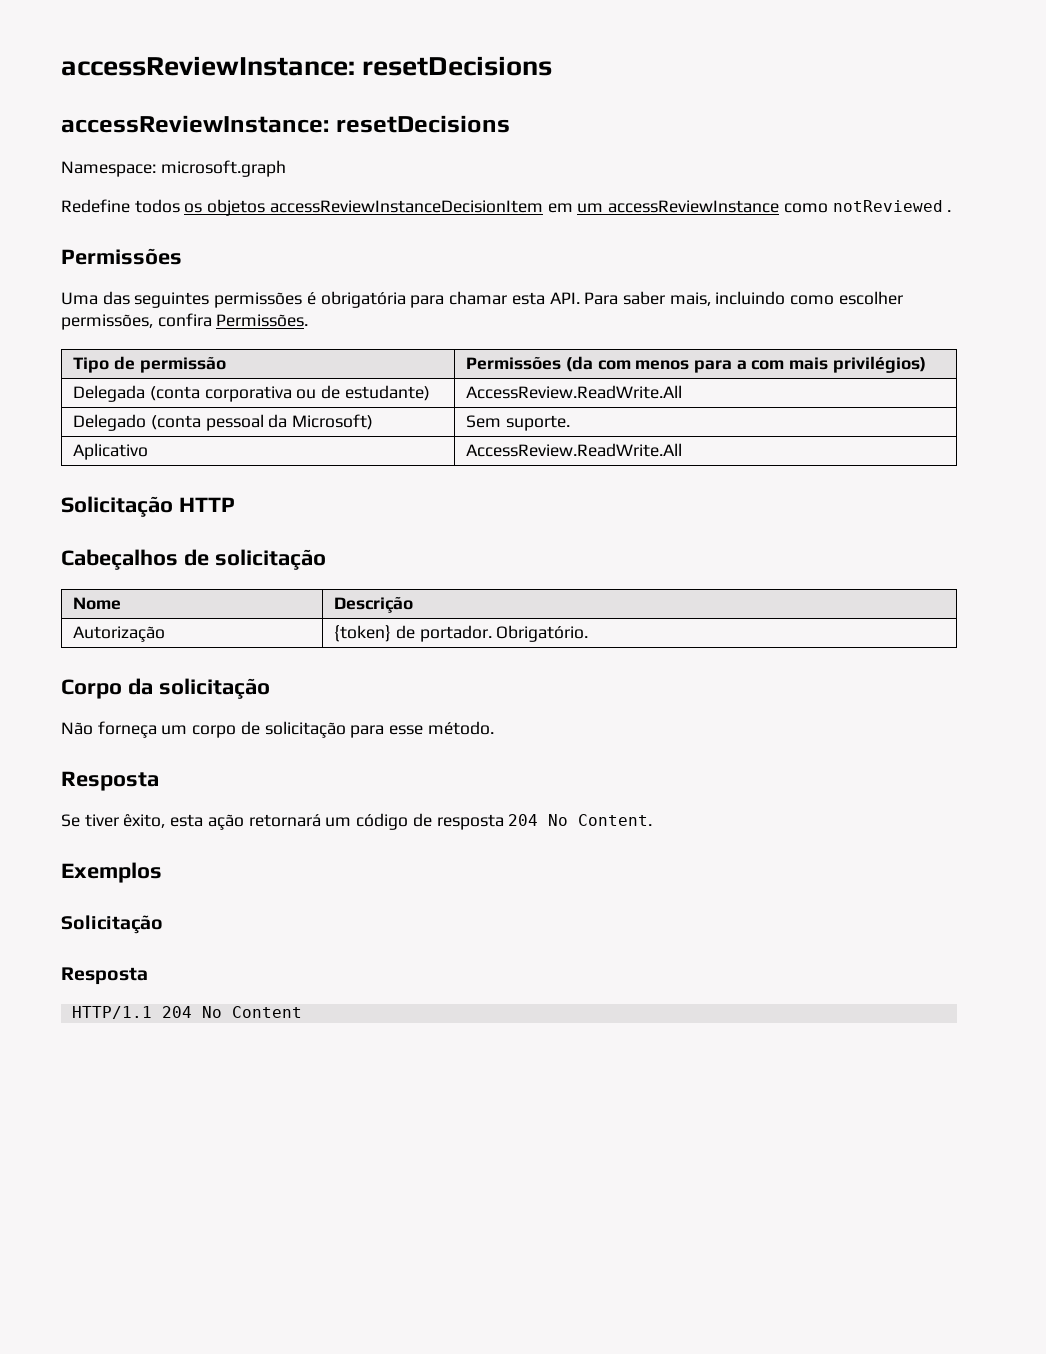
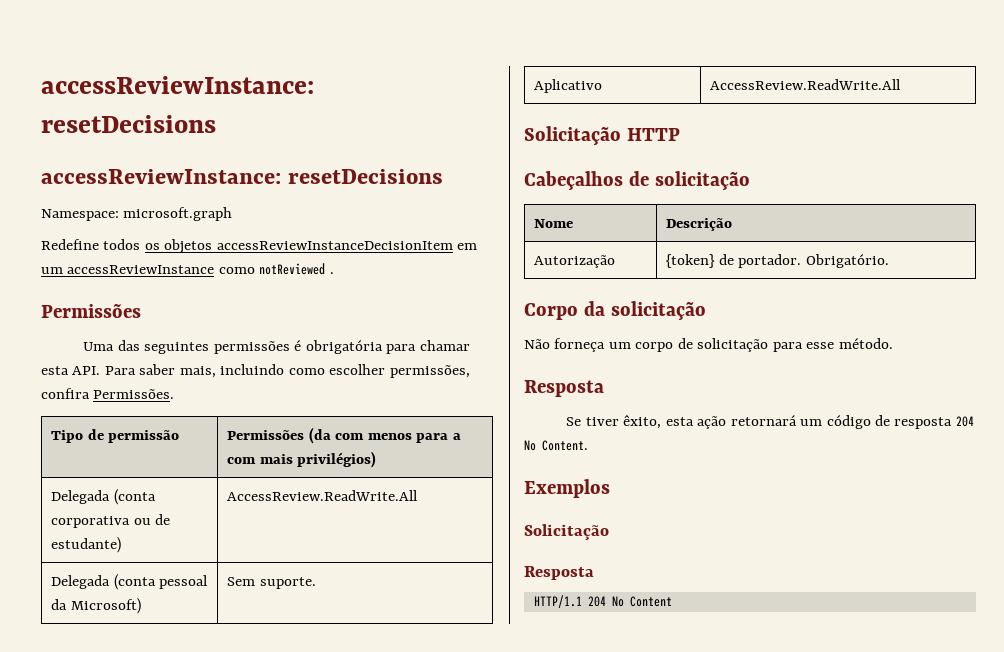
[73,414,147,431] Delegado -> [51,575,111,589] Delegada

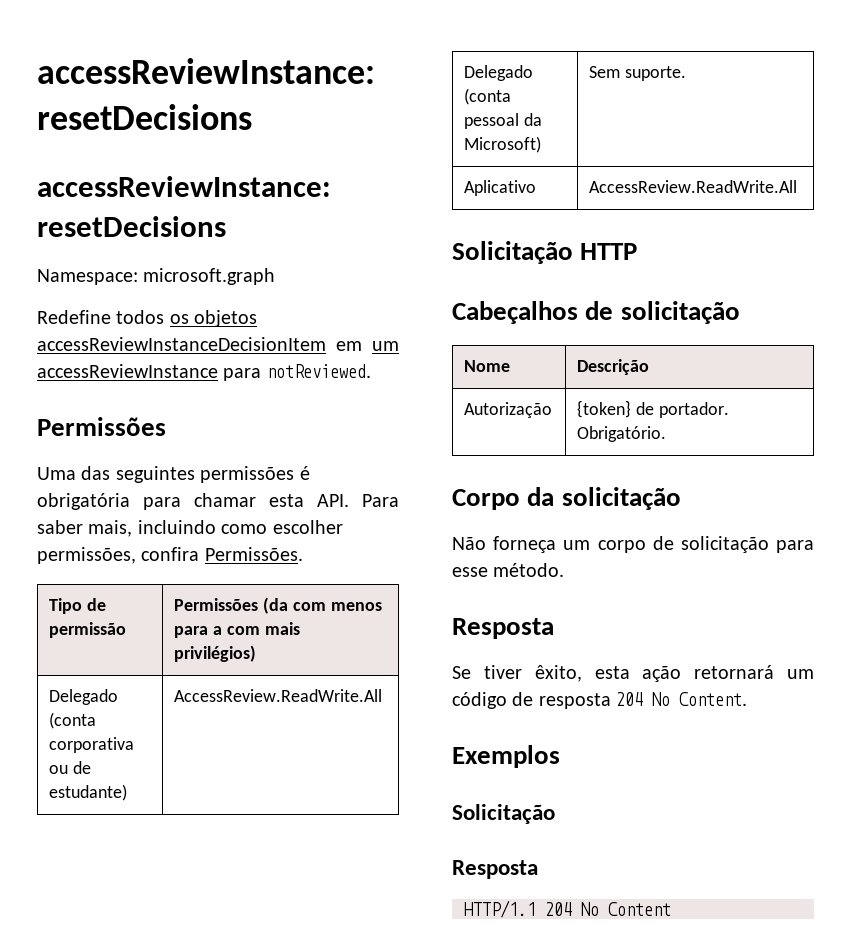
[218,263,334,275] como notReviewed . -> [223,364,371,381] para notReviewed.
[51,490,111,504] Delegada -> [49,689,119,705] Delegado
[51,575,111,589] Delegada -> [464,65,534,81] Delegado

